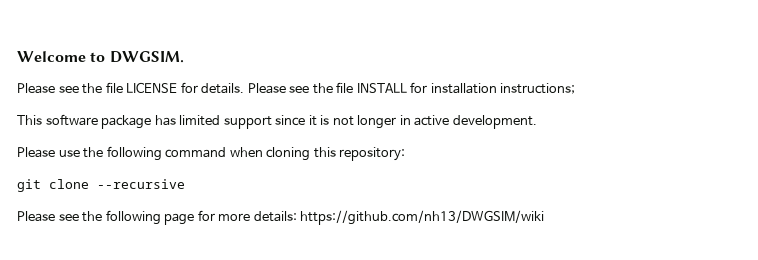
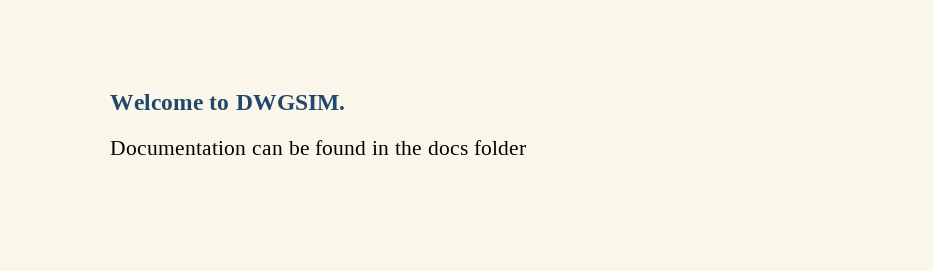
[17,82,576,94] [17,114,537,129] [17,146,406,161] [17,179,185,192] [17,210,545,225] Please see the file LICENSE for details. Please see the file INSTALL for installation instructions; // This software package has limited support since it is not longer in active development. // Please use the following command when cloning this repository: // git clone --recursive // Please see the following page for more details: https://github.com/nh13/DWGSIM/wiki -> [110,140,526,155] Documentation can be found in the docs folder

